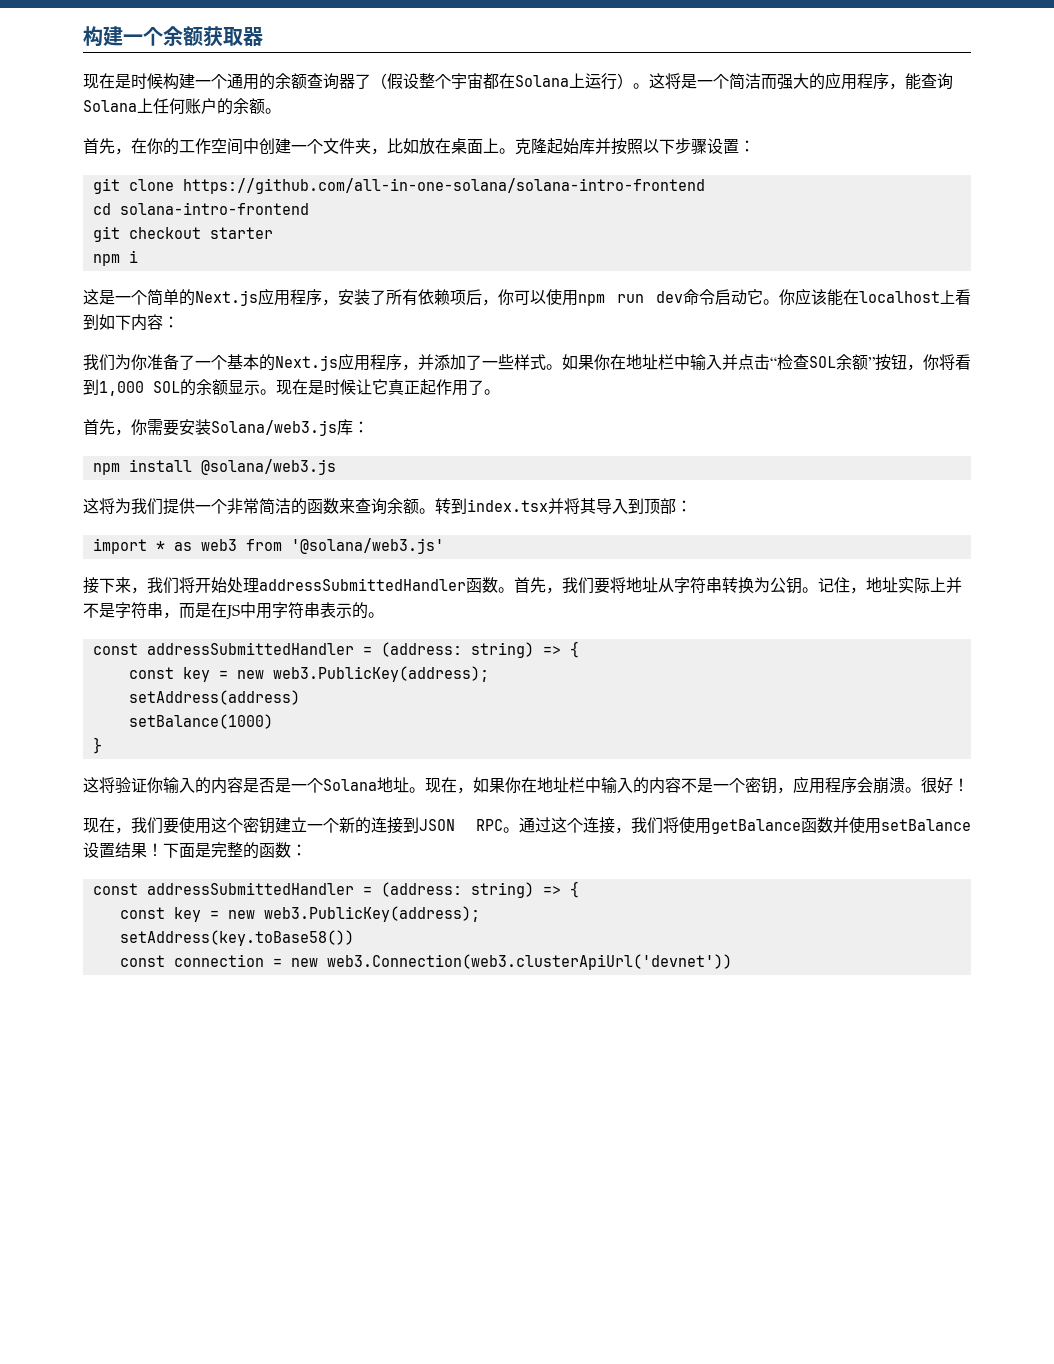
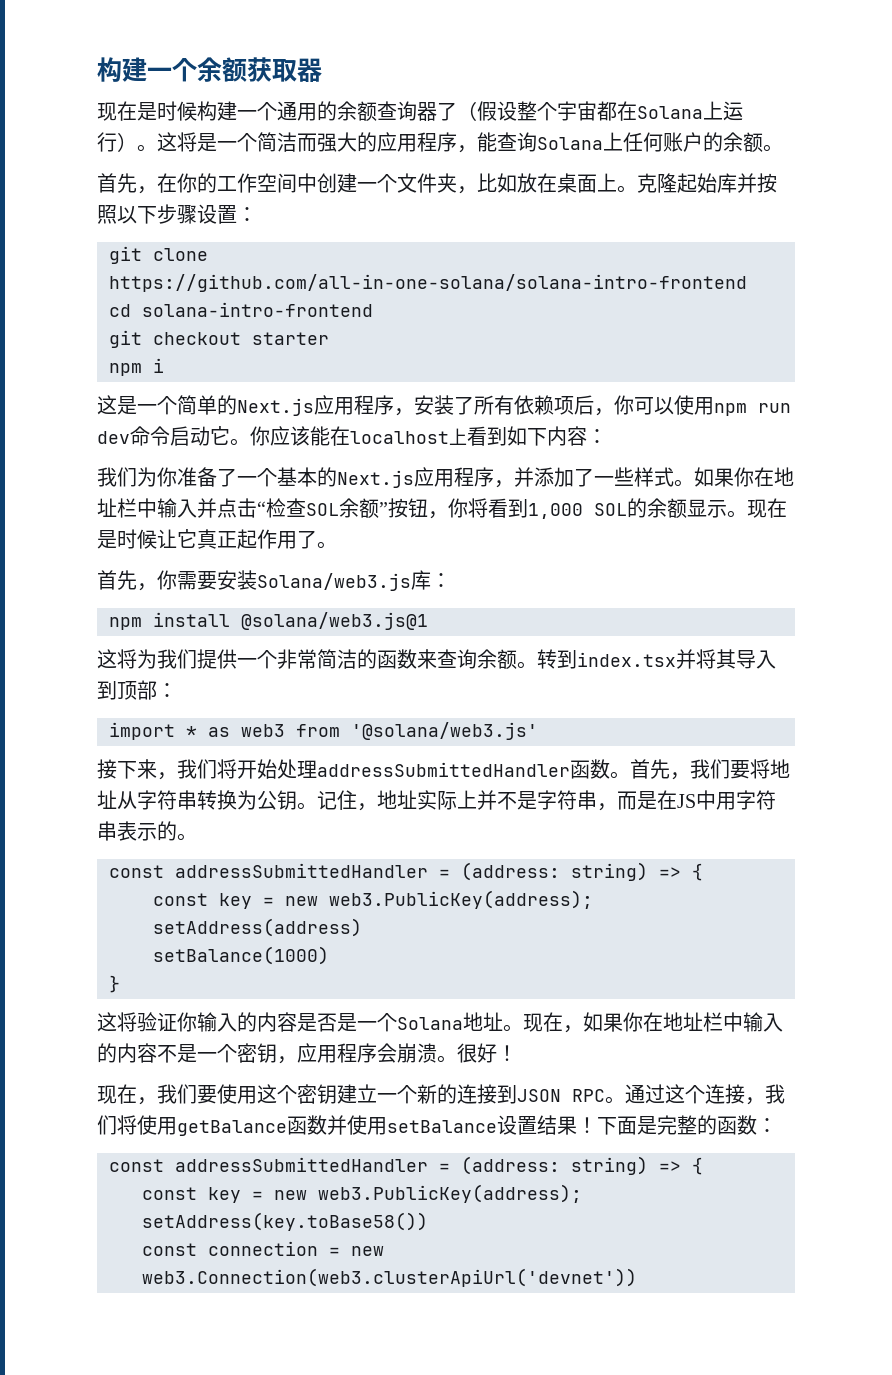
[200,459,336,475] @solana/web3.js -> [241,612,428,630] @solana/web3.js@1

